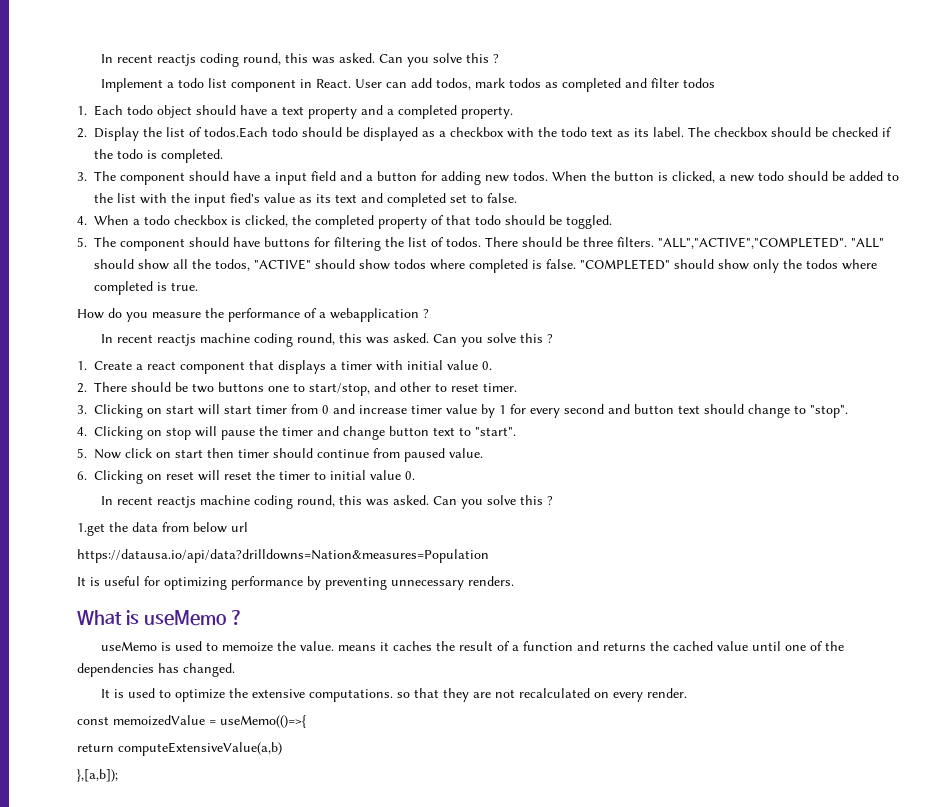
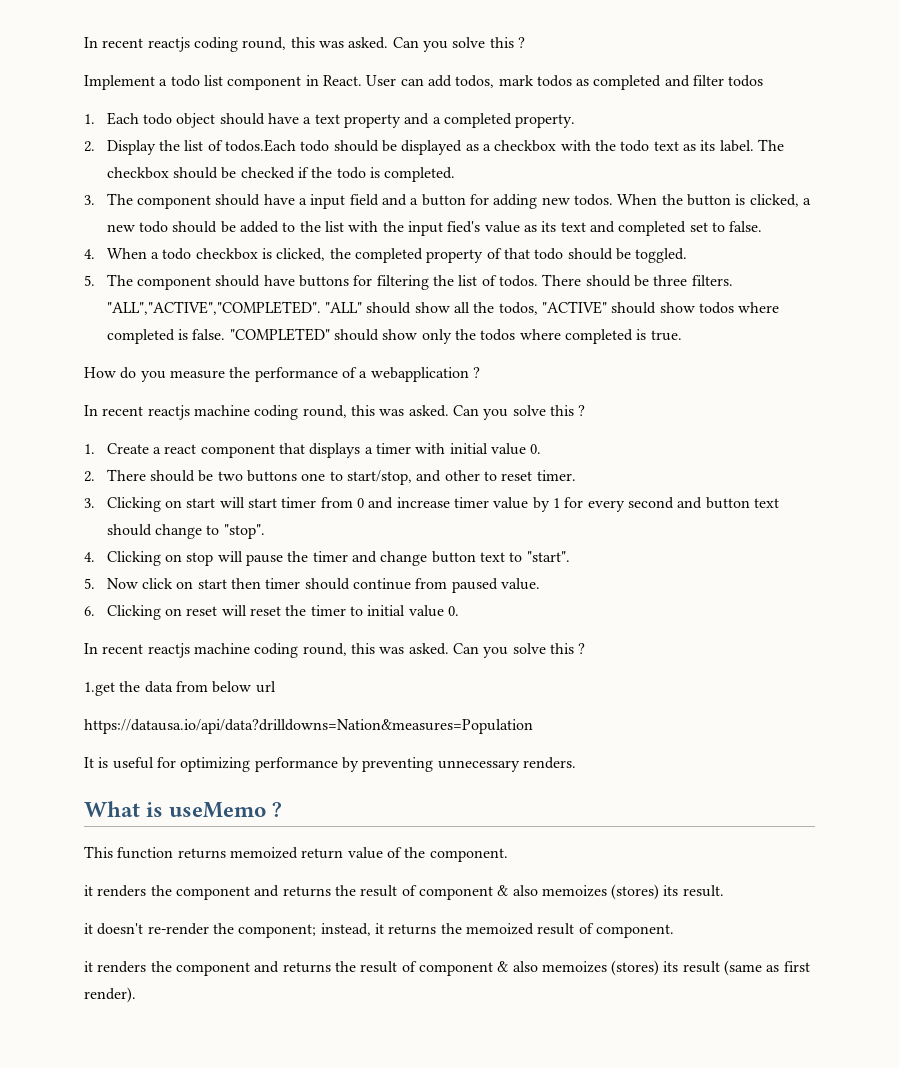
[100,641,844,652] [77,663,235,677] [100,688,687,702] [77,715,306,728] [77,742,282,756] [77,769,118,782] useMemo is used to memoize the value. means it caches the result of a function and returns the cached value until one of the dependencies has changed. // It is used to optimize the extensive computations. so that they are not recalculated on every render. // const memoizedValue = useMemo(()=>{ // return computeExtensiveValue(a,b) // },[a,b]); -> [84,846,508,862] [84,884,724,900] [84,923,674,938] [84,960,810,976] [84,987,136,1003] This function returns memoized return value of the component. // it renders the component and returns the result of component & also memoizes (stores) its result. // it doesn't re-render the component; instead, it returns the memoized result of component. // it renders the component and returns the result of component & also memoizes (stores) its result (same as first render).

